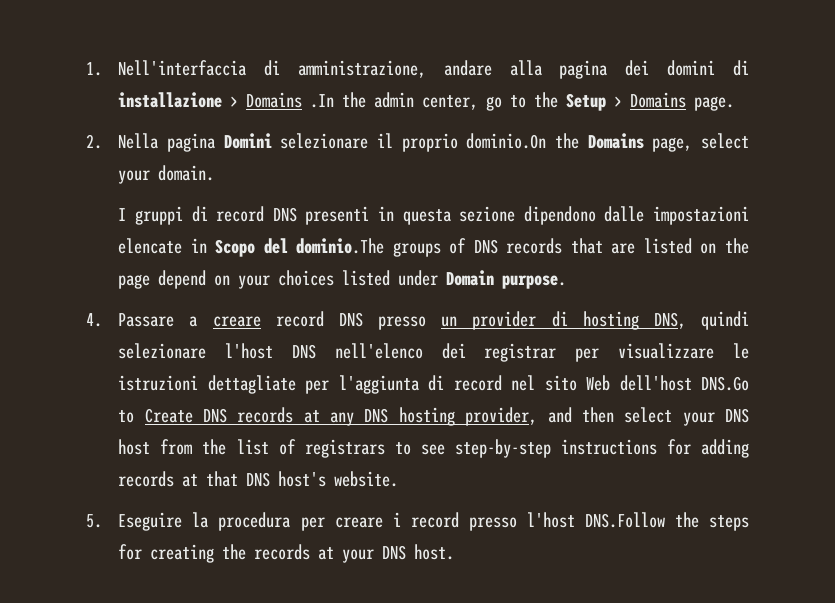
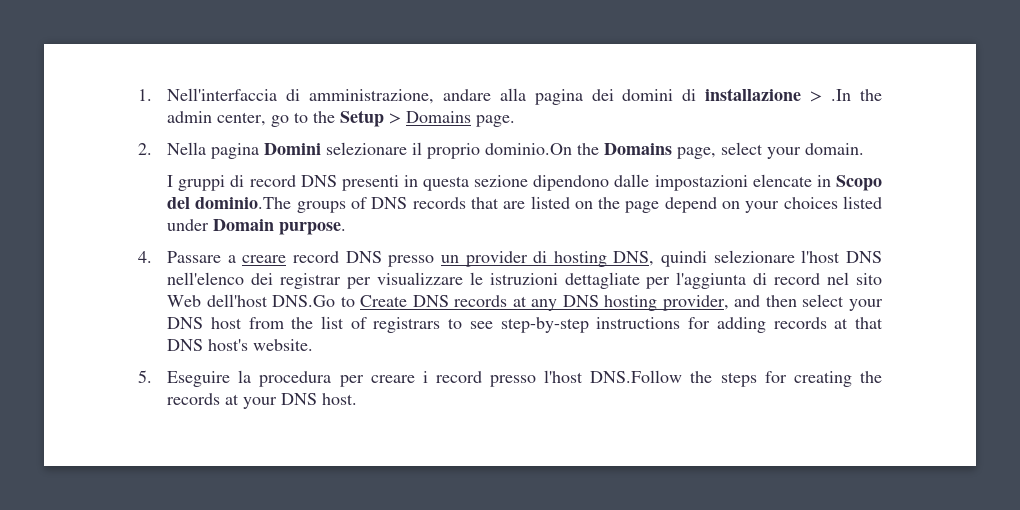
[246,92,303,108] Domains -> (823, 96) none

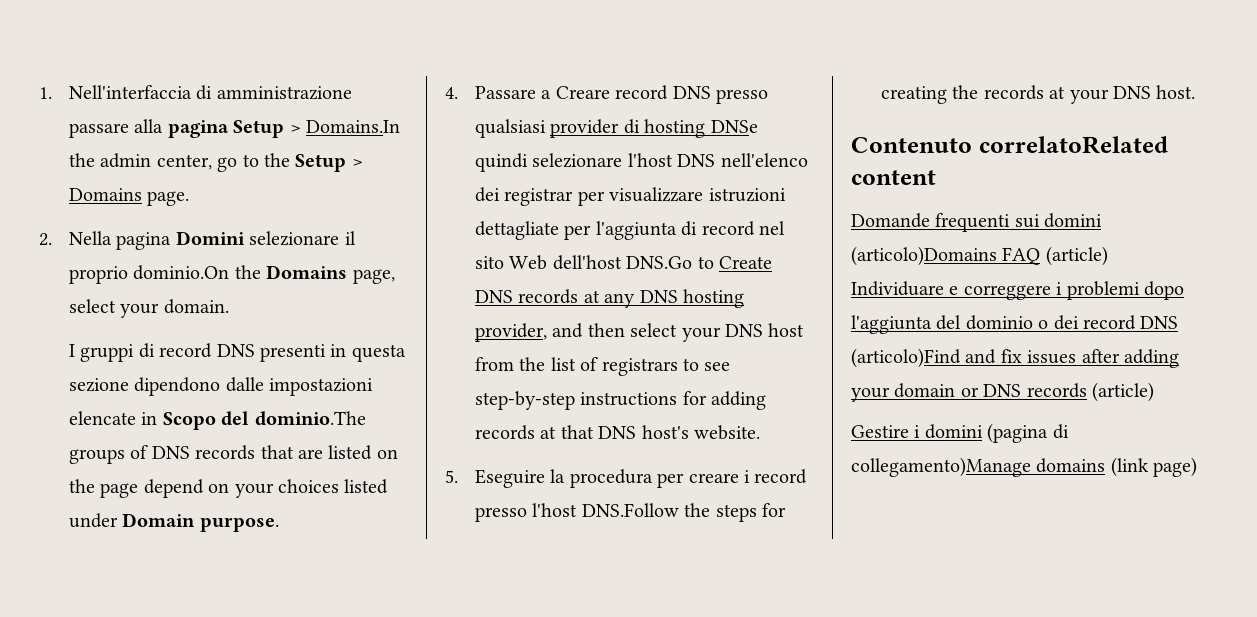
[308,88,852,105] amministrazione, andare alla pagina dei domini di installazione > .In -> [216,86,352,100] [68,119,400,138] amministrazione passare alla pagina Setup > Domains.In
[242,255,287,263] creare -> [555,86,610,99] Creare
[440,255,459,263] un -> [474,119,546,138] qualsiasi
[613,251,655,266] DNS, -> [710,120,758,133] DNSe
[469,272,483,285] le -> (704, 194) none
(358, 399) none -> [851,136,1168,154] [851,170,936,185] [851,213,1103,232] [851,246,1108,266] [851,281,1184,300] [851,315,1179,334] [851,348,1179,368] [851,382,1154,402] [851,423,1069,443] [851,457,1198,477] // Contenuto correlatoRelated content // Domande frequenti sui domini (articolo)Domains FAQ (article) // Individuare e correggere i problemi dopo l'aggiunta del dominio o dei record DNS (articolo)Find and fix issues after adding your domain or DNS records (article) // Gestire i domini (pagina di collegamento)Manage domains (link page)

